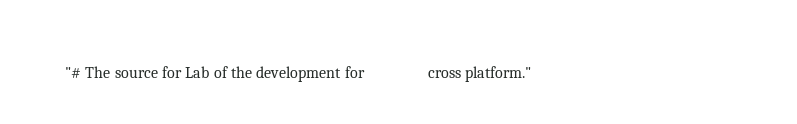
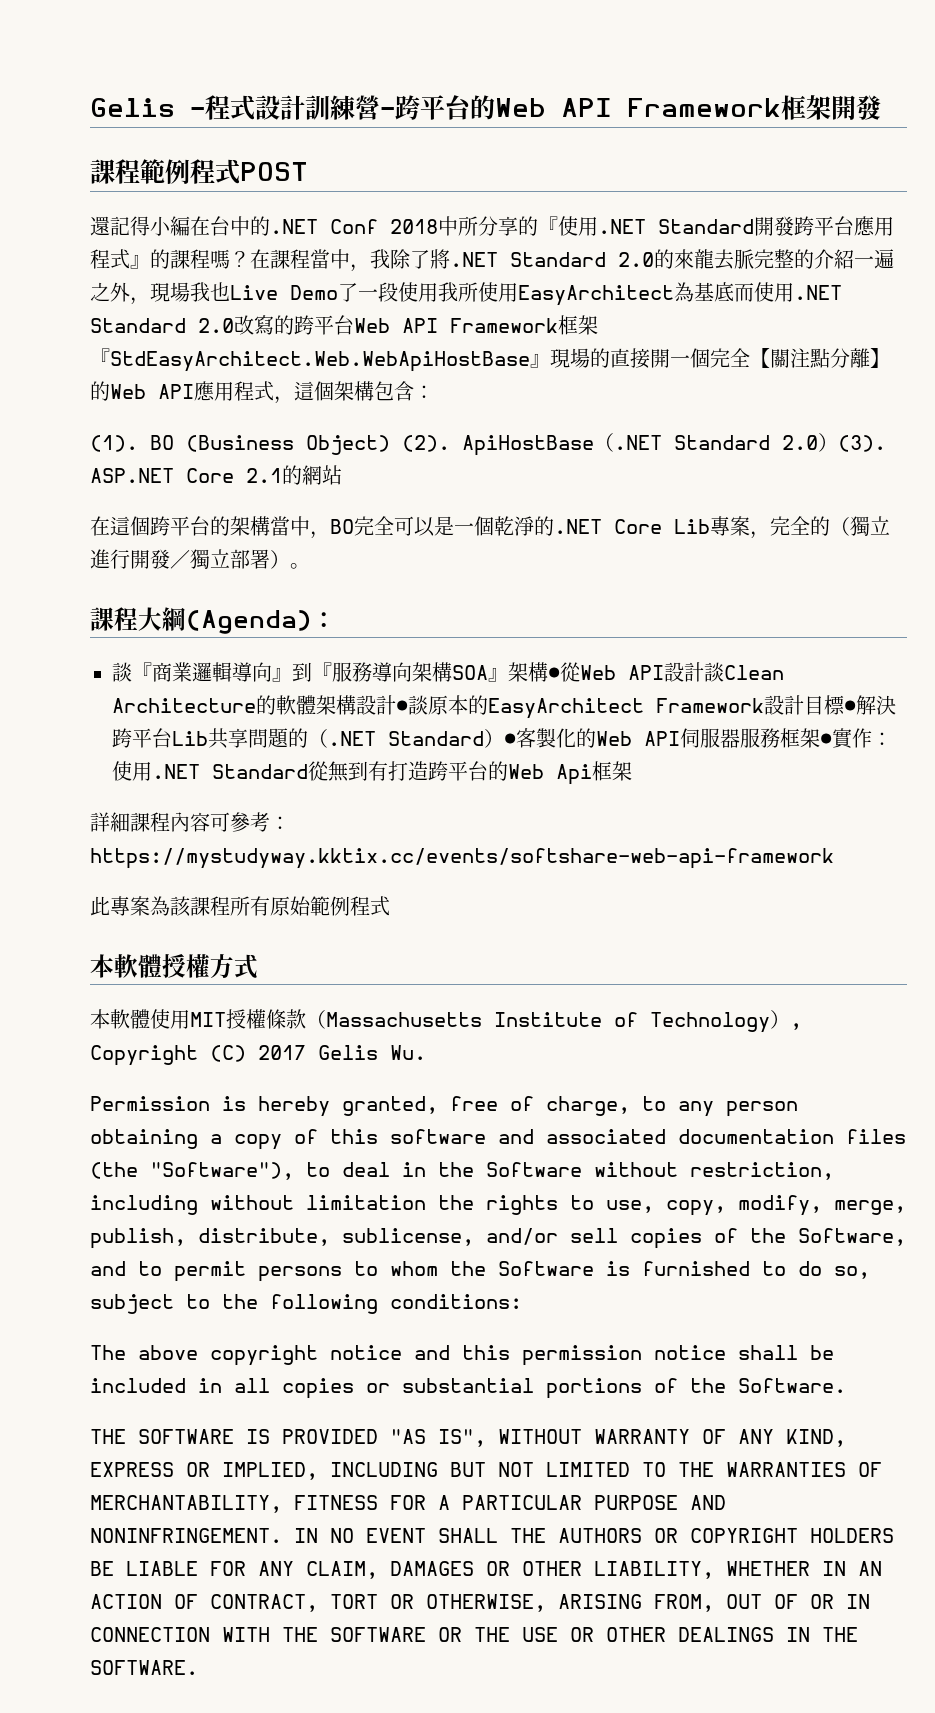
[65,66,532,82] "# The source for Lab of the development for cross platform." -> [90,95,881,121] [90,159,308,185] [90,216,894,236] [90,249,894,272] [90,282,842,306] [90,315,598,335] [90,348,890,372] [90,381,434,404] [90,433,886,456] [90,465,342,485] [90,516,890,539] [90,549,310,569] [90,607,336,634] [112,662,784,682] [112,695,896,719] [112,728,892,749] [112,761,632,785] [90,812,290,832] [90,848,834,869] [90,896,390,917] [90,954,258,979] [90,1009,802,1033] [90,1045,426,1066] [90,1096,798,1117] [90,1129,906,1150] [90,1162,834,1180] [90,1195,906,1216] [90,1228,906,1249] [90,1261,870,1282] [90,1294,522,1314] [90,1345,834,1366] [90,1378,846,1399] [90,1429,846,1447] [90,1462,882,1480] [90,1495,726,1513] [90,1528,894,1543] [90,1561,882,1579] [90,1594,870,1612] [90,1627,858,1642] [90,1660,198,1675] Gelis -程式設計訓練營-跨平台的Web API Framework框架開發 // 課程範例程式POST // 還記得小編在台中的.NET Conf 2018中所分享的『使用.NET Standard開發跨平台應用程式』的課程嗎？在課程當中，我除了將.NET Standard 2.0的來龍去脈完整的介紹一遍之外，現場我也Live Demo了一段使用我所使用EasyArchitect為基底而使用.NET Standard 2.0改寫的跨平台Web API Framework框架『StdEasyArchitect.Web.WebApiHostBase』現場的直接開一個完全【關注點分離】的Web API應用程式，這個架構包含： // (1). BO (Business Object) (2). ApiHostBase（.NET Standard 2.0）(3). ASP.NET Core 2.1的網站 // 在這個跨平台的架構當中，BO完全可以是一個乾淨的.NET Core Lib專案，完全的（獨立進行開發／獨立部署）。 // 課程大綱(Agenda)： // 談『商業邏輯導向』到『服務導向架構SOA』架構●從Web API設計談Clean Architecture的軟體架構設計●談原本的EasyArchitect Framework設計目標●解決跨平台Lib共享問題的（.NET Standard）●客製化的Web API伺服器服務框架●實作：使用.NET Standard從無到有打造跨平台的Web Api框架 // 詳細課程內容可參考：https://mystudyway.kktix.cc/events/softshare-web-api-framework // 此專案為該課程所有原始範例程式 // 本軟體授權方式 // 本軟體使用MIT授權條款（Massachusetts Institute of Technology）, Copyright (C) 2017 Gelis Wu. // Permission is hereby granted, free of charge, to any person obtaining a copy of this software and associated documentation files (the "Software"), to deal in the Software without restriction, including without limitation the rights to use, copy, modify, merge, publish, distribute, sublicense, and/or sell copies of the Software, and to permit persons to whom the Software is furnished to do so, subject to the following conditions: // The above copyright notice and this permission notice shall be included in all copies or substantial portions of the Software. // THE SOFTWARE IS PROVIDED "AS IS", WITHOUT WARRANTY OF ANY KIND, EXPRESS OR IMPLIED, INCLUDING BUT NOT LIMITED TO THE WARRANTIES OF MERCHANTABILITY, FITNESS FOR A PARTICULAR PURPOSE AND NONINFRINGEMENT. IN NO EVENT SHALL THE AUTHORS OR COPYRIGHT HOLDERS BE LIABLE FOR ANY CLAIM, DAMAGES OR OTHER LIABILITY, WHETHER IN AN ACTION OF CONTRACT, TORT OR OTHERWISE, ARISING FROM, OUT OF OR IN CONNECTION WITH THE SOFTWARE OR THE USE OR OTHER DEALINGS IN THE SOFTWARE.

